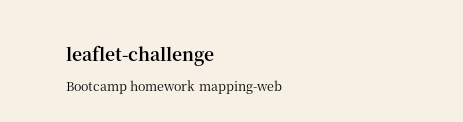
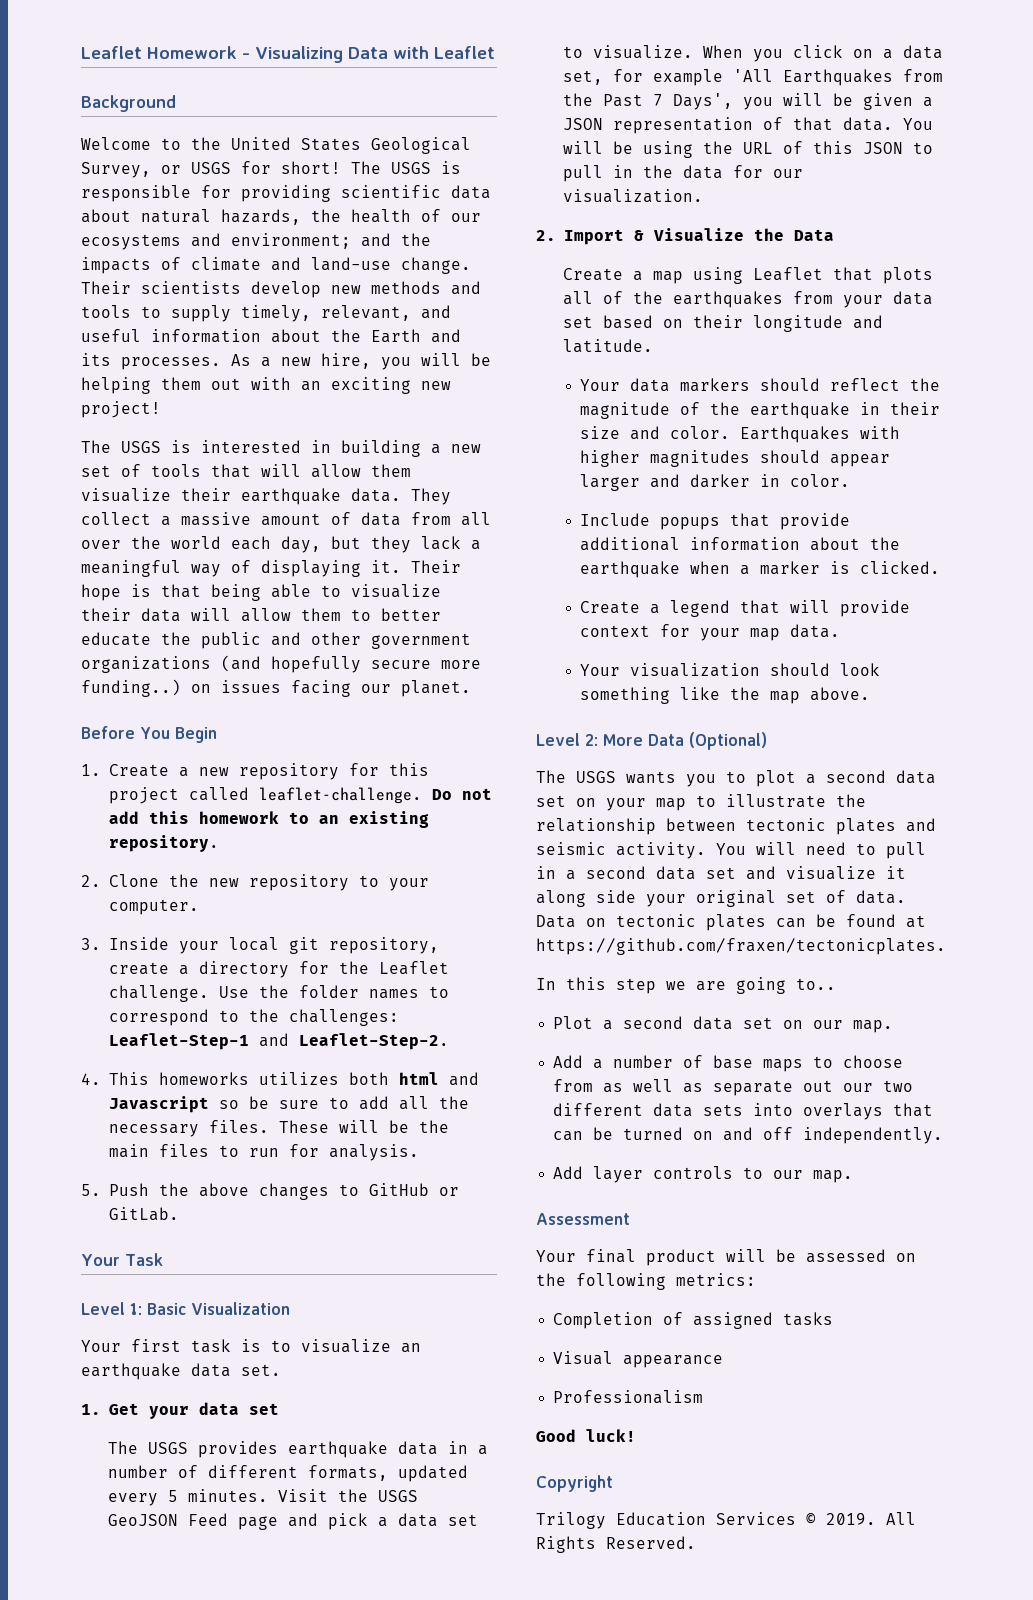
[66,45,214,66] [66,80,282,94] leaflet-challenge // Bootcamp homework mapping-web -> [81,46,495,63] [81,95,176,112] [81,137,471,154] [81,161,461,178] [81,185,491,202] [81,209,481,225] [81,233,431,250] [81,257,471,274] [81,281,481,298] [81,305,451,322] [81,329,461,343] [81,353,491,370] [81,377,451,394] [81,401,161,418] [81,440,481,457] [81,464,411,478] [81,488,451,505] [81,512,491,526] [81,536,481,553] [81,560,461,577] [81,584,441,601] [81,608,441,622] [81,632,471,649] [81,655,481,673] [81,679,471,697] [81,726,217,743] [81,763,429,780] [108,787,492,804] [108,811,429,828] [108,835,219,852] [81,874,429,891] [108,899,199,915] [81,937,439,954] [108,961,449,978] [108,985,449,1002] [108,1009,399,1026] [108,1033,449,1050] [81,1072,479,1086] [108,1096,469,1113] [108,1120,449,1137] [108,1144,419,1161] [81,1183,459,1200] [108,1207,179,1221] [81,1253,163,1266] [81,1302,290,1315] [81,1339,421,1353] [81,1363,281,1380] [81,1402,279,1419] [108,1441,489,1458] [108,1465,469,1482] [108,1489,419,1506] [108,1513,479,1530] [563,45,944,62] [563,69,944,86] [563,93,934,110] [563,117,934,134] [563,141,934,158] [563,165,804,182] [563,189,704,203] [536,228,834,245] [563,267,934,284] [563,291,934,308] [563,315,884,332] [563,339,654,353] [580,378,941,392] [580,402,941,419] [580,426,901,443] [580,450,891,467] [580,474,851,491] [580,513,851,530] [580,537,901,551] [580,561,941,578] [580,600,911,617] [580,624,841,641] [580,663,881,677] [580,687,871,704] [536,732,767,750] [536,770,936,787] [536,794,866,811] [536,818,936,835] [536,842,926,859] [536,866,906,880] [536,890,906,907] [536,914,926,931] [536,938,946,955] [536,977,836,994] [553,1016,894,1033] [553,1055,904,1072] [553,1079,914,1096] [553,1103,934,1120] [553,1127,944,1144] [553,1166,854,1183] [536,1213,630,1225] [536,1249,916,1266] [536,1273,756,1290] [553,1312,834,1329] [553,1351,724,1368] [553,1390,704,1404] [536,1429,636,1442] [536,1475,613,1492] [536,1512,916,1529] [536,1536,696,1553] Leaflet Homework - Visualizing Data with Leaflet // Background // Welcome to the United States Geological Survey, or USGS for short! The USGS is responsible for providing scientific data about natural hazards, the health of our ecosystems and environment; and the impacts of climate and land-use change. Their scientists develop new methods and tools to supply timely, relevant, and useful information about the Earth and its processes. As a new hire, you will be helping them out with an exciting new project! // The USGS is interested in building a new set of tools that will allow them visualize their earthquake data. They collect a massive amount of data from all over the world each day, but they lack a meaningful way of displaying it. Their hope is that being able to visualize their data will allow them to better educate the public and other government organizations (and hopefully secure more funding..) on issues facing our planet. // Before You Begin // 1. Create a new repository for this project called leaflet-challenge. Do not add this homework to an existing repository. // 2. Clone the new repository to your computer. // 3. Inside your local git repository, create a directory for the Leaflet challenge. Use the folder names to correspond to the challenges: Leaflet-Step-1 and Leaflet-Step-2. // 4. This homeworks utilizes both html and Javascript so be sure to add all the necessary files. These will be the main files to run for analysis. // 5. Push the above changes to GitHub or GitLab. // Your Task // Level 1: Basic Visualization // Your first task is to visualize an earthquake data set. // 1. Get your data set // The USGS provides earthquake data in a number of different formats, updated every 5 minutes. Visit the USGS GeoJSON Feed page and pick a data set to visualize. When you click on a data set, for example 'All Earthquakes from the Past 7 Days', you will be given a JSON representation of that data. You will be using the URL of this JSON to pull in the data for our visualization. // 2. Import & Visualize the Data // Create a map using Leaflet that plots all of the earthquakes from your data set based on their longitude and latitude. // Your data markers should reflect the magnitude of the earthquake in their size and color. Earthquakes with higher magnitudes should appear larger and darker in color. // Include popups that provide additional information about the earthquake when a marker is clicked. // Create a legend that will provide context for your map data. // Your visualization should look something like the map above. // Level 2: More Data (Optional) // The USGS wants you to plot a second data set on your map to illustrate the relationship between tectonic plates and seismic activity. You will need to pull in a second data set and visualize it along side your original set of data. Data on tectonic plates can be found at https://github.com/fraxen/tectonicplates. // In this step we are going to.. // Plot a second data set on our map. // Add a number of base maps to choose from as well as separate out our two different data sets into overlays that can be turned on and off independently. // Add layer controls to our map. // Assessment // Your final product will be assessed on the following metrics: // Completion of assigned tasks // Visual appearance // Professionalism // Good luck! // Copyright // Trilogy Education Services © 2019. All Rights Reserved.

